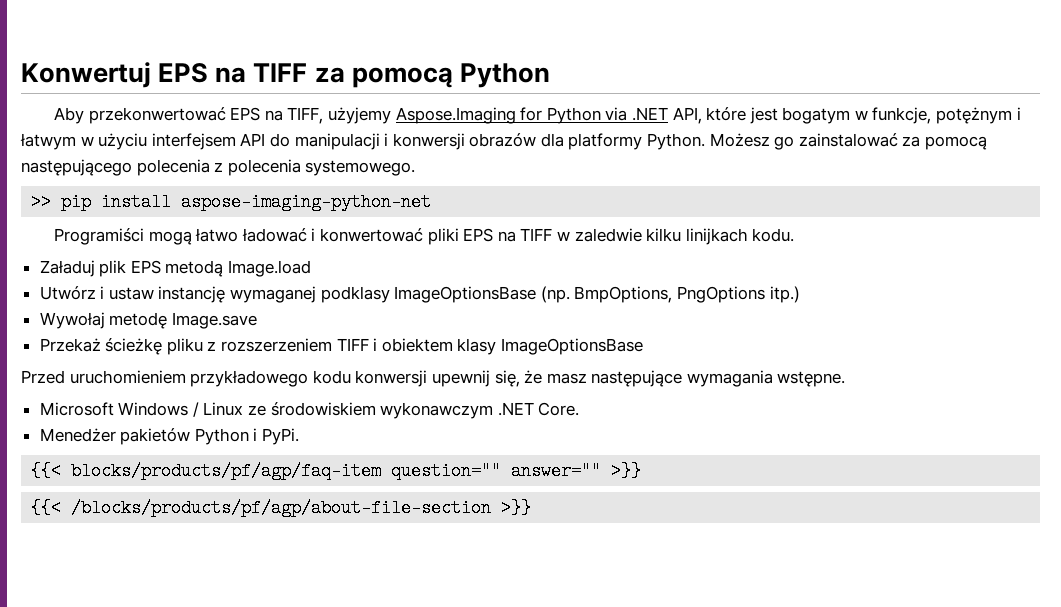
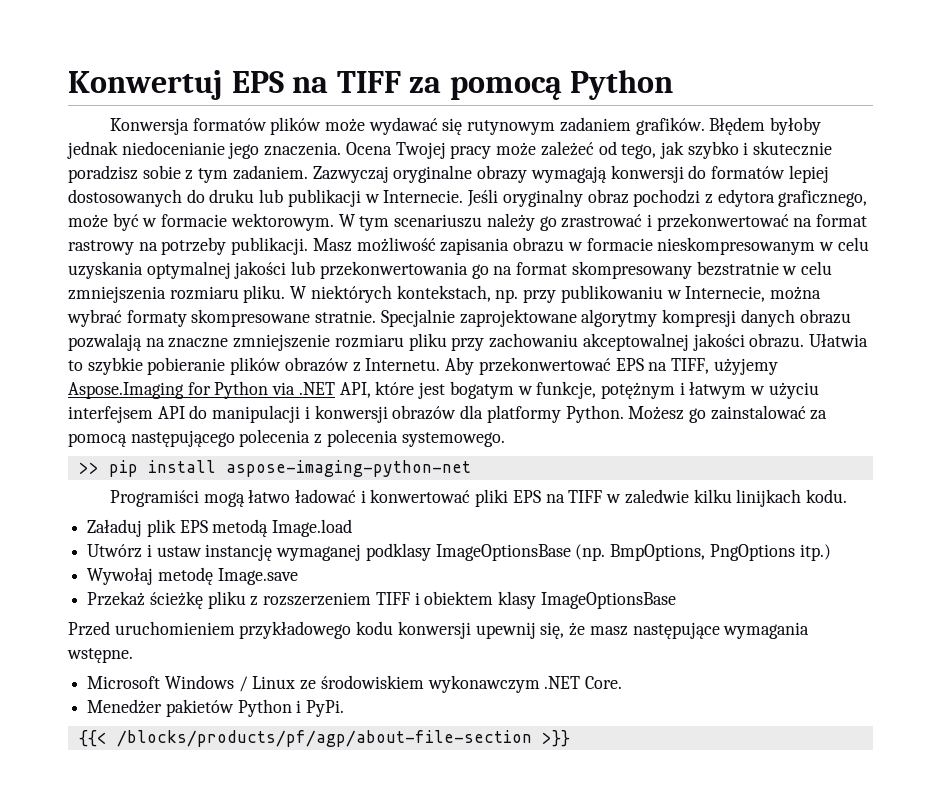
(550, 75) none -> [109,117,822,135] [67,141,833,159] [68,165,829,183] [68,189,868,207] [68,213,868,231] [68,237,869,255] [68,261,832,279] [68,285,821,303] [67,309,851,327] [68,333,868,351] [68,357,441,375] Konwersja formatów plików może wydawać się rutynowym zadaniem grafików. Błędem byłoby jednak niedocenianie jego znaczenia. Ocena Twojej pracy może zależeć od tego, jak szybko i skutecznie poradzisz sobie z tym zadaniem. Zazwyczaj oryginalne obrazy wymagają konwersji do formatów lepiej dostosowanych do druku lub publikacji w Internecie. Jeśli oryginalny obraz pochodzi z edytora graficznego, może być w formacie wektorowym. W tym scenariuszu należy go zrastrować i przekonwertować na format rastrowy na potrzeby publikacji. Masz możliwość zapisania obrazu w formacie nieskompresowanym w celu uzyskania optymalnej jakości lub przekonwertowania go na format skompresowany bezstratnie w celu zmniejszenia rozmiaru pliku. W niektórych kontekstach, np. przy publikowaniu w Internecie, można wybrać formaty skompresowane stratnie. Specjalnie zaprojektowane algorytmy kompresji danych obrazu pozwalają na znaczne zmniejszenie rozmiaru pliku przy zachowaniu akceptowalnej jakości obrazu. Ułatwia to szybkie pobieranie plików obrazów z Internetu.
[31,462,642,480] // {{< blocks/products/pf/agp/faq-item question="" answer="" >}} -> (345, 708) none

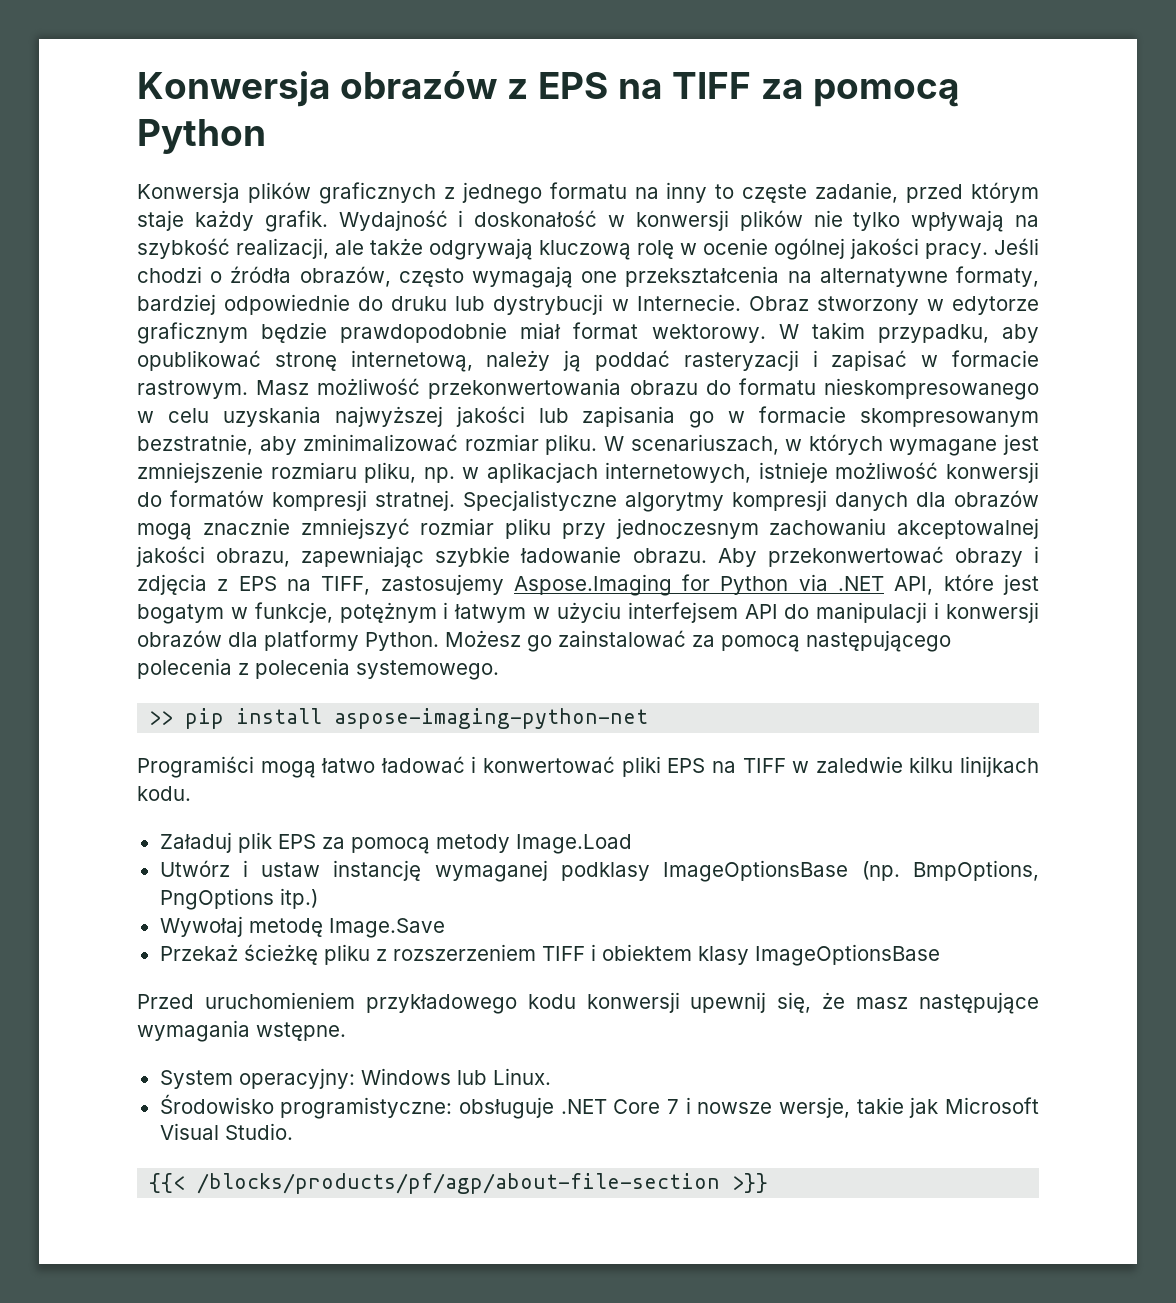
[68,70,223,100] Konwertuj -> [137,71,528,107] Konwersja obrazów z
[192,117,822,135] [67,141,833,159] [68,165,829,183] [68,189,868,207] [68,213,868,231] [68,237,869,255] [68,261,832,279] [68,285,821,303] [67,309,851,327] [68,333,404,351] formatów plików może wydawać się rutynowym zadaniem grafików. Błędem byłoby jednak niedocenianie jego znaczenia. Ocena Twojej pracy może zależeć od tego, jak szybko i skutecznie poradzisz sobie z tym zadaniem. Zazwyczaj oryginalne obrazy wymagają konwersji do formatów lepiej dostosowanych do druku lub publikacji w Internecie. Jeśli oryginalny obraz pochodzi z edytora graficznego, może być w formacie wektorowym. W tym scenariuszu należy go zrastrować i przekonwertować na format rastrowy na potrzeby publikacji. Masz możliwość zapisania obrazu w formacie nieskompresowanym w celu uzyskania optymalnej jakości lub przekonwertowania go na format skompresowany bezstratnie w celu zmniejszenia rozmiaru pliku. W niektórych kontekstach, np. przy publikowaniu w Internecie, można wybrać formaty skompresowane stratnie. Specjalnie zaprojektowane algorytmy kompresji danych obrazu pozwalają na znaczne zmniejszenie rozmiaru -> [247,182,1039,204] [137,210,1039,232] [137,238,1039,260] [137,266,1039,288] [137,294,1039,315] [137,322,1039,344] [137,350,1039,372] [137,378,1039,400] [137,406,1039,428] [137,434,1040,456] [137,462,1039,483] [137,490,1039,512] [137,518,495,540] plików graficznych z jednego formatu na inny to częste zadanie, przed którym staje każdy grafik. Wydajność i doskonałość w konwersji plików nie tylko wpływają na szybkość realizacji, ale także odgrywają kluczową rolę w ocenie ogólnej jakości pracy. Jeśli chodzi o źródła obrazów, często wymagają one przekształcenia na alternatywne formaty, bardziej odpowiednie do druku lub dystrybucji w Internecie. Obraz stworzony w edytorze graficznym będzie prawdopodobnie miał format wektorowy. W takim przypadku, aby opublikować stronę internetową, należy ją poddać rasteryzacji i zapisać w formacie rastrowym. Masz możliwość przekonwertowania obrazu do formatu nieskompresowanego w celu uzyskania najwyższej jakości lub zapisania go w formacie skompresowanym bezstratnie, aby zminimalizować rozmiar pliku. W scenariuszach, w których wymagane jest zmniejszenie rozmiaru pliku, np. w aplikacjach internetowych, istnieje możliwość konwersji do formatów kompresji stratnej. Specjalistyczne algorytmy kompresji danych dla obrazów mogą znacznie zmniejszyć rozmiar
(485, 344) none -> [615,518,759,539] jednoczesnym
[749,333,868,348] [68,357,611,375] obrazu. Ułatwia to szybkie pobieranie plików obrazów z Internetu. Aby przekonwertować -> [216,546,1039,568] [137,574,229,595] obrazu, zapewniając szybkie ładowanie obrazu. Aby przekonwertować obrazy i zdjęcia z
[713,358,778,375] użyjemy -> [380,574,504,595] zastosujemy
[212,519,353,537] metodą Image.load -> [321,834,632,854] za pomocą metody Image.Load
[217,568,298,585] Image.save -> [328,918,445,938] Image.Save
[87,675,623,693] [87,699,345,717] Microsoft Windows / Linux ze środowiskiem wykonawczym .NET Core. // Menedżer pakietów Python i PyPi. -> [159,1068,551,1089] [159,1094,1039,1119] [159,1123,293,1140] System operacyjny: Windows lub Linux. // Środowisko programistyczne: obsługuje .NET Core 7 i nowsze wersje, takie jak Microsoft Visual Studio.

